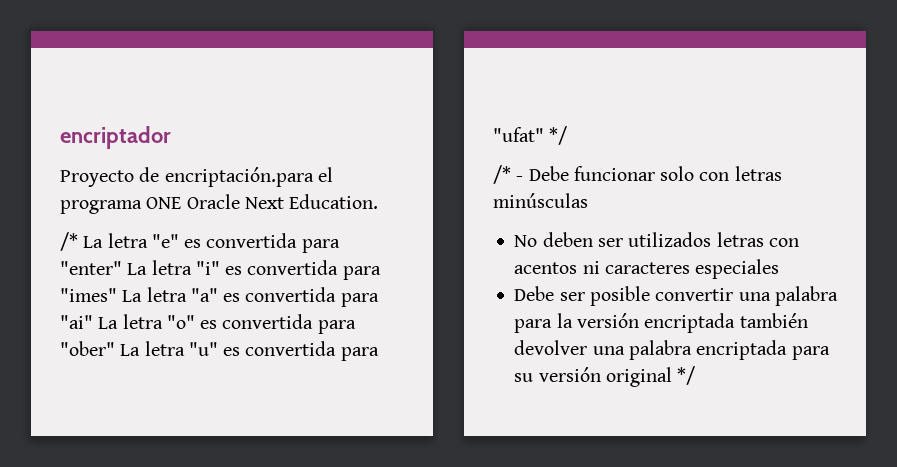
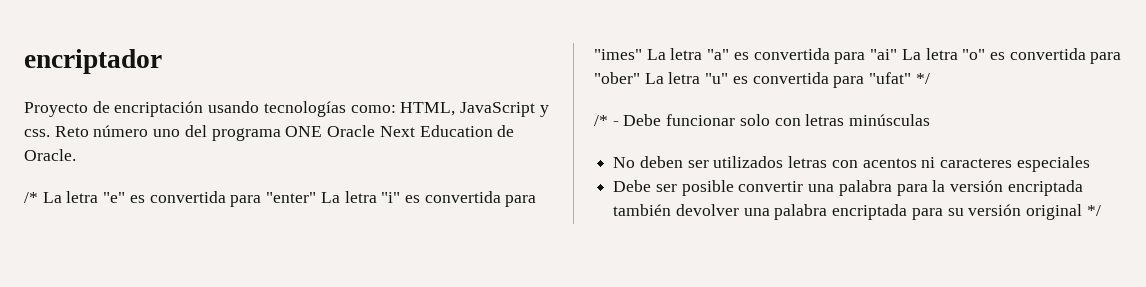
[164,167,333,187] encriptación.para el -> [114,101,549,117] [24,125,207,137] encriptación usando tecnologías como: HTML, JavaScript y css. Reto número uno del
[289,194,379,209] Education. -> [419,125,515,137] [24,149,76,161] Education de Oracle.

